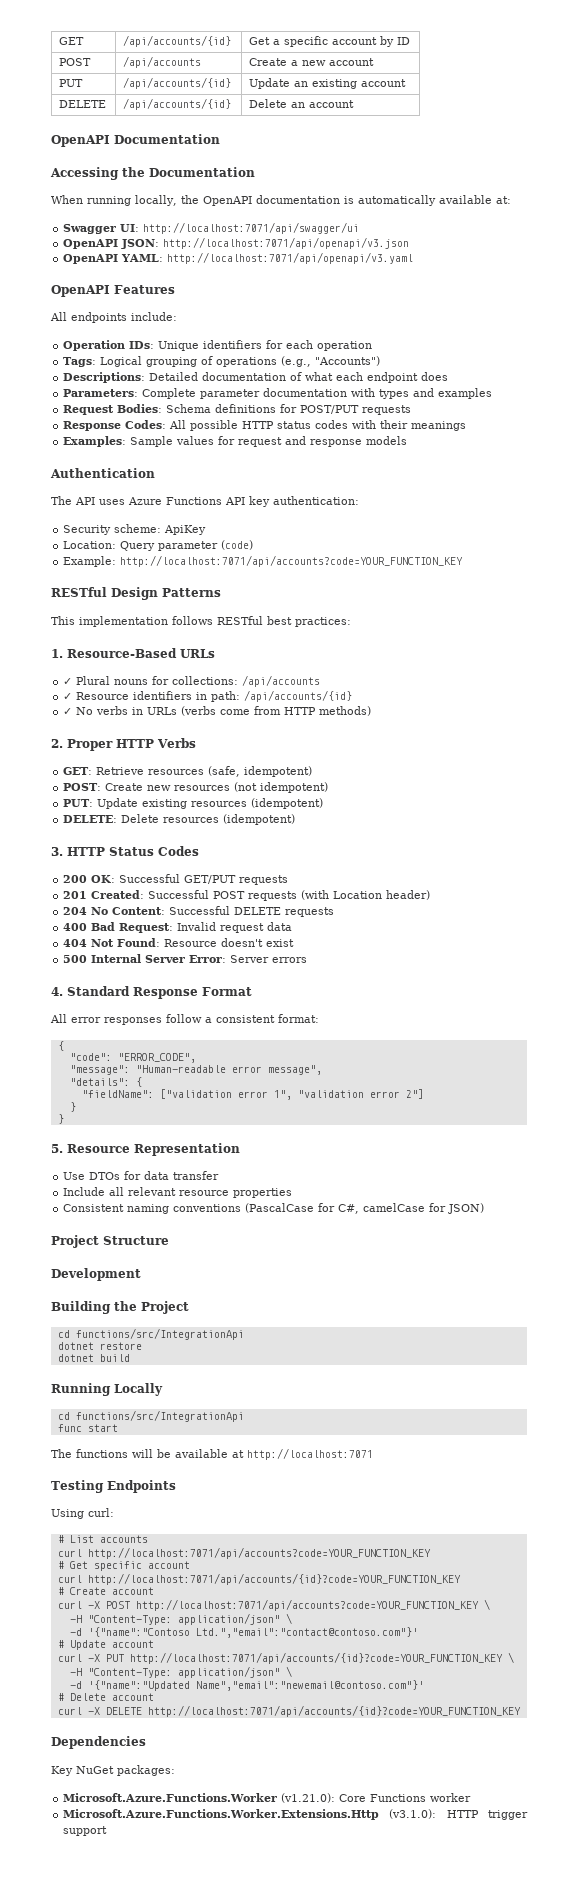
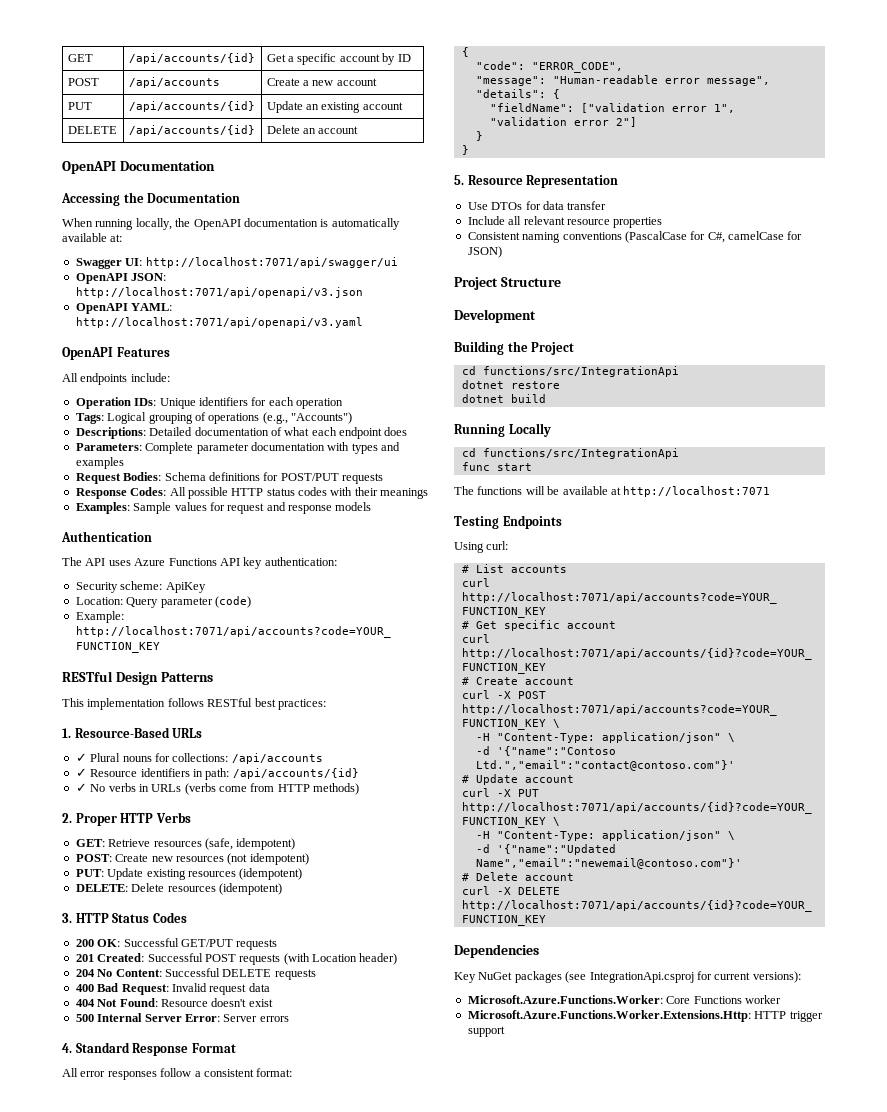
[117,1765,175,1776] [63,1793,336,1803] packages: // Microsoft.Azure.Functions.Worker (v1.21.0): -> [514,971,801,983] [467,995,663,1004] packages (see IntegrationApi.csproj for current versions): // Microsoft.Azure.Functions.Worker:
[63,1809,437,1820] Microsoft.Azure.Functions.Worker.Extensions.Http (v3.1.0): -> [467,1010,751,1022] Microsoft.Azure.Functions.Worker.Extensions.Http:

